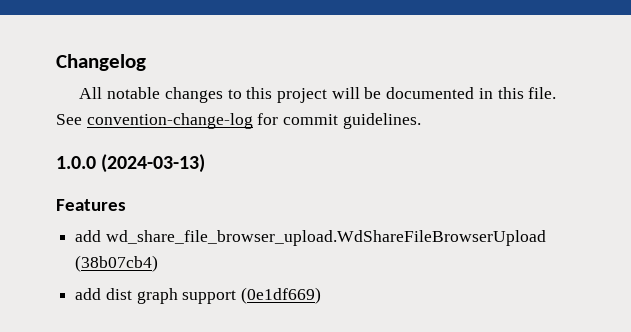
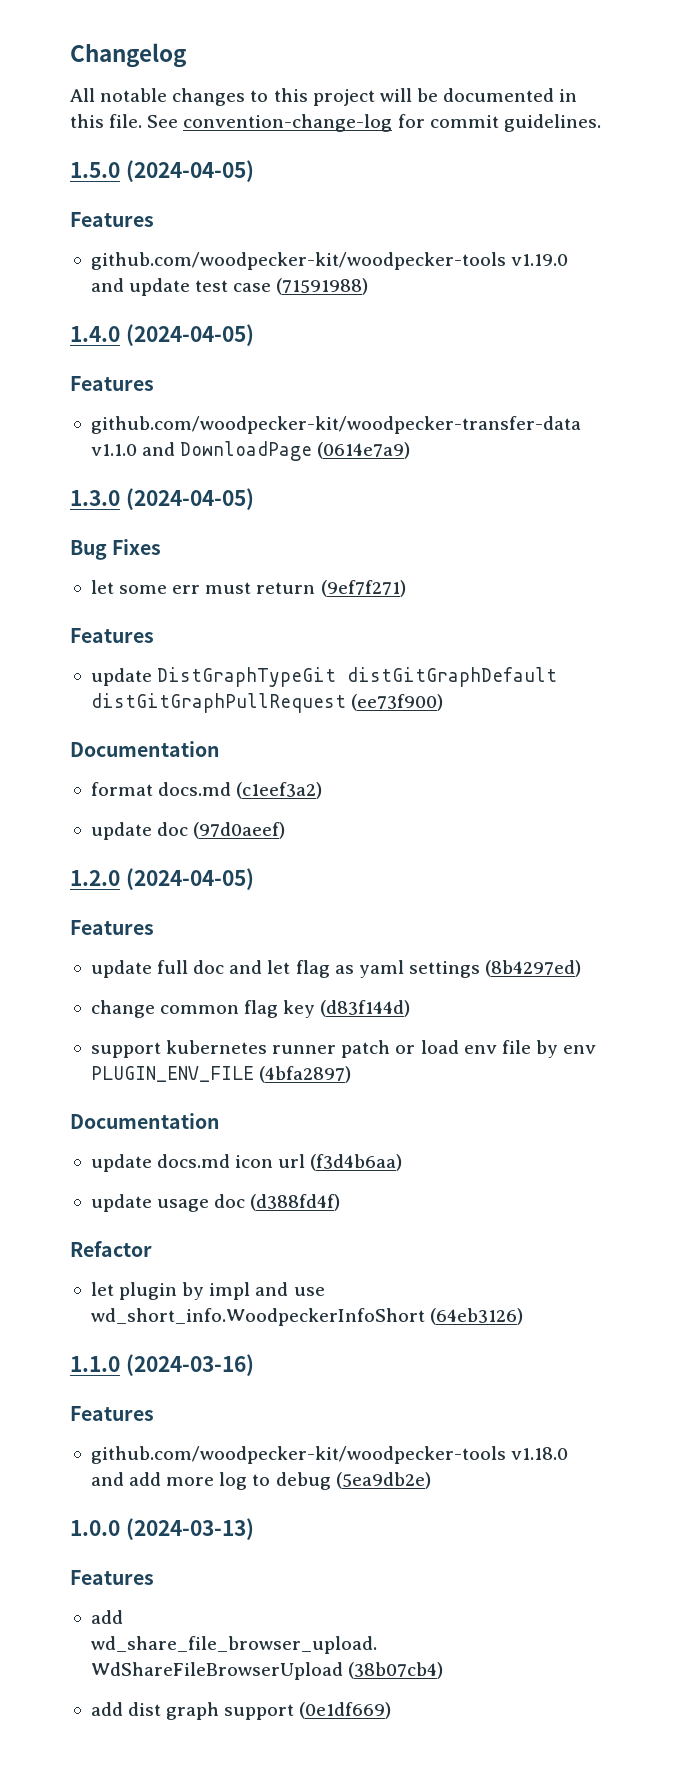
(421, 121) none -> [70,160,254,182] [70,212,154,227] [90,252,569,270] [90,278,369,296] [70,324,254,346] [70,376,154,391] [90,416,581,434] [90,441,411,461] [70,488,254,510] [70,539,162,560] [90,580,406,597] [70,628,154,643] [90,667,558,687] [90,693,444,713] [70,741,220,757] [90,782,323,799] [90,822,286,840] [70,868,254,890] [70,920,154,935] [90,960,582,978] [90,1000,411,1018] [90,1040,597,1058] [90,1066,352,1083] [70,1113,220,1129] [90,1154,403,1172] [90,1194,341,1212] [70,1241,152,1257] [90,1282,325,1300] [90,1308,524,1326] [70,1354,254,1376] [70,1406,154,1421] [90,1446,569,1464] [90,1472,431,1490] // 1.5.0 (2024-04-05) // Features // github.com/woodpecker-kit/woodpecker-tools v1.19.0 and update test case (71591988) // 1.4.0 (2024-04-05) // Features // github.com/woodpecker-kit/woodpecker-transfer-data v1.1.0 and DownloadPage (0614e7a9) // 1.3.0 (2024-04-05) // Bug Fixes // let some err must return (9ef7f271) // Features // update DistGraphTypeGit distGitGraphDefault distGitGraphPullRequest (ee73f900) // Documentation // format docs.md (c1eef3a2) // update doc (97d0aeef) // 1.2.0 (2024-04-05) // Features // update full doc and let flag as yaml settings (8b4297ed) // change common flag key (d83f144d) // support kubernetes runner patch or load env file by env PLUGIN_ENV_FILE (4bfa2897) // Documentation // update docs.md icon url (f3d4b6aa) // update usage doc (d388fd4f) // Refactor // let plugin by impl and use wd_short_info.WoodpeckerInfoShort (64eb3126) // 1.1.0 (2024-03-16) // Features // github.com/woodpecker-kit/woodpecker-tools v1.18.0 and add more log to debug (5ea9db2e)

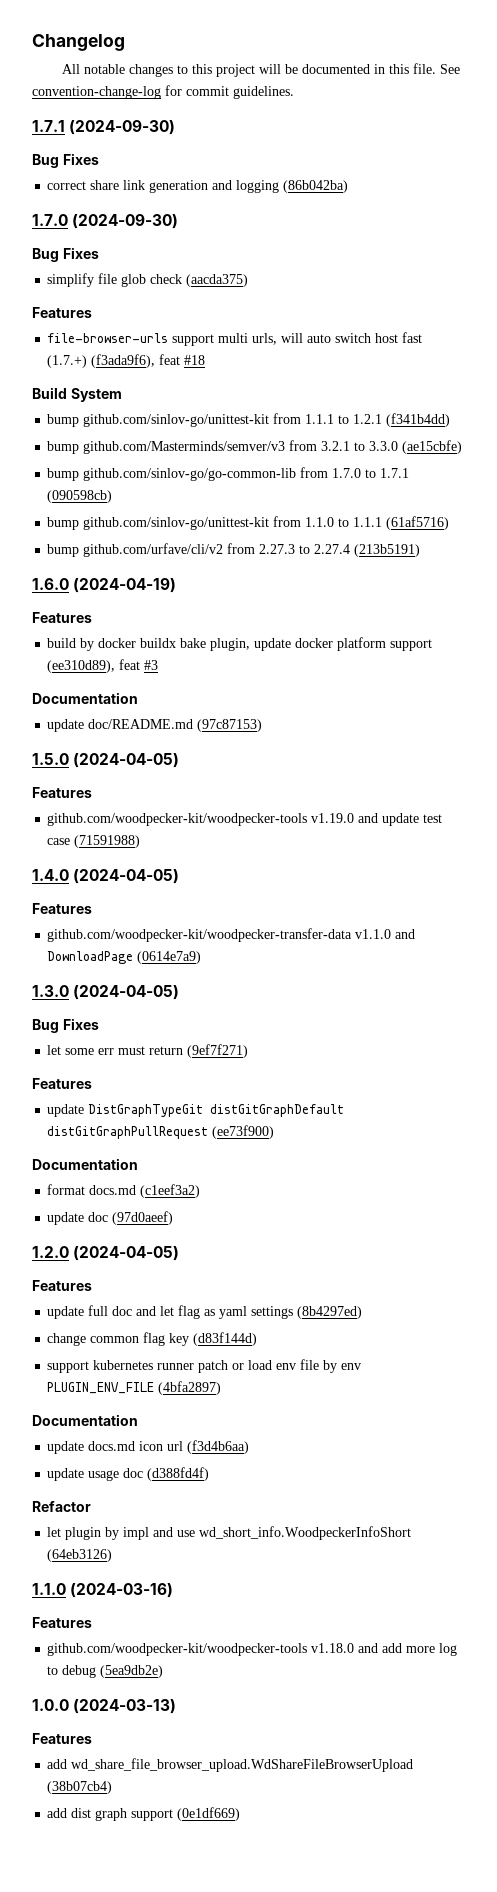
(601, 123) none -> [32,120,176,135] [32,153,99,168] [47,180,349,193] [32,214,179,229] [32,247,99,262] [47,273,249,287] [32,307,92,318] [47,332,423,346] [47,354,206,368] [32,387,122,402] [47,413,451,427] [47,440,463,454] [47,467,410,481] [47,490,113,503] [47,516,450,530] [47,543,421,557] [32,578,177,593] [32,612,92,623] [47,637,433,651] [47,659,159,673] [32,692,138,704] [47,719,263,732] // 1.7.1 (2024-09-30) // Bug Fixes // correct share link generation and logging (86b042ba) // 1.7.0 (2024-09-30) // Bug Fixes // simplify file glob check (aacda375) // Features // file-browser-urls support multi urls, will auto switch host fast (1.7.+) (f3ada9f6), feat #18 // Build System // bump github.com/sinlov-go/unittest-kit from 1.1.1 to 1.2.1 (f341b4dd) // bump github.com/Masterminds/semver/v3 from 3.2.1 to 3.3.0 (ae15cbfe) // bump github.com/sinlov-go/go-common-lib from 1.7.0 to 1.7.1 (090598cb) // bump github.com/sinlov-go/unittest-kit from 1.1.0 to 1.1.1 (61af5716) // bump github.com/urfave/cli/v2 from 2.27.3 to 2.27.4 (213b5191) // 1.6.0 (2024-04-19) // Features // build by docker buildx bake plugin, update docker platform support (ee310d89), feat #3 // Documentation // update doc/README.md (97c87153)

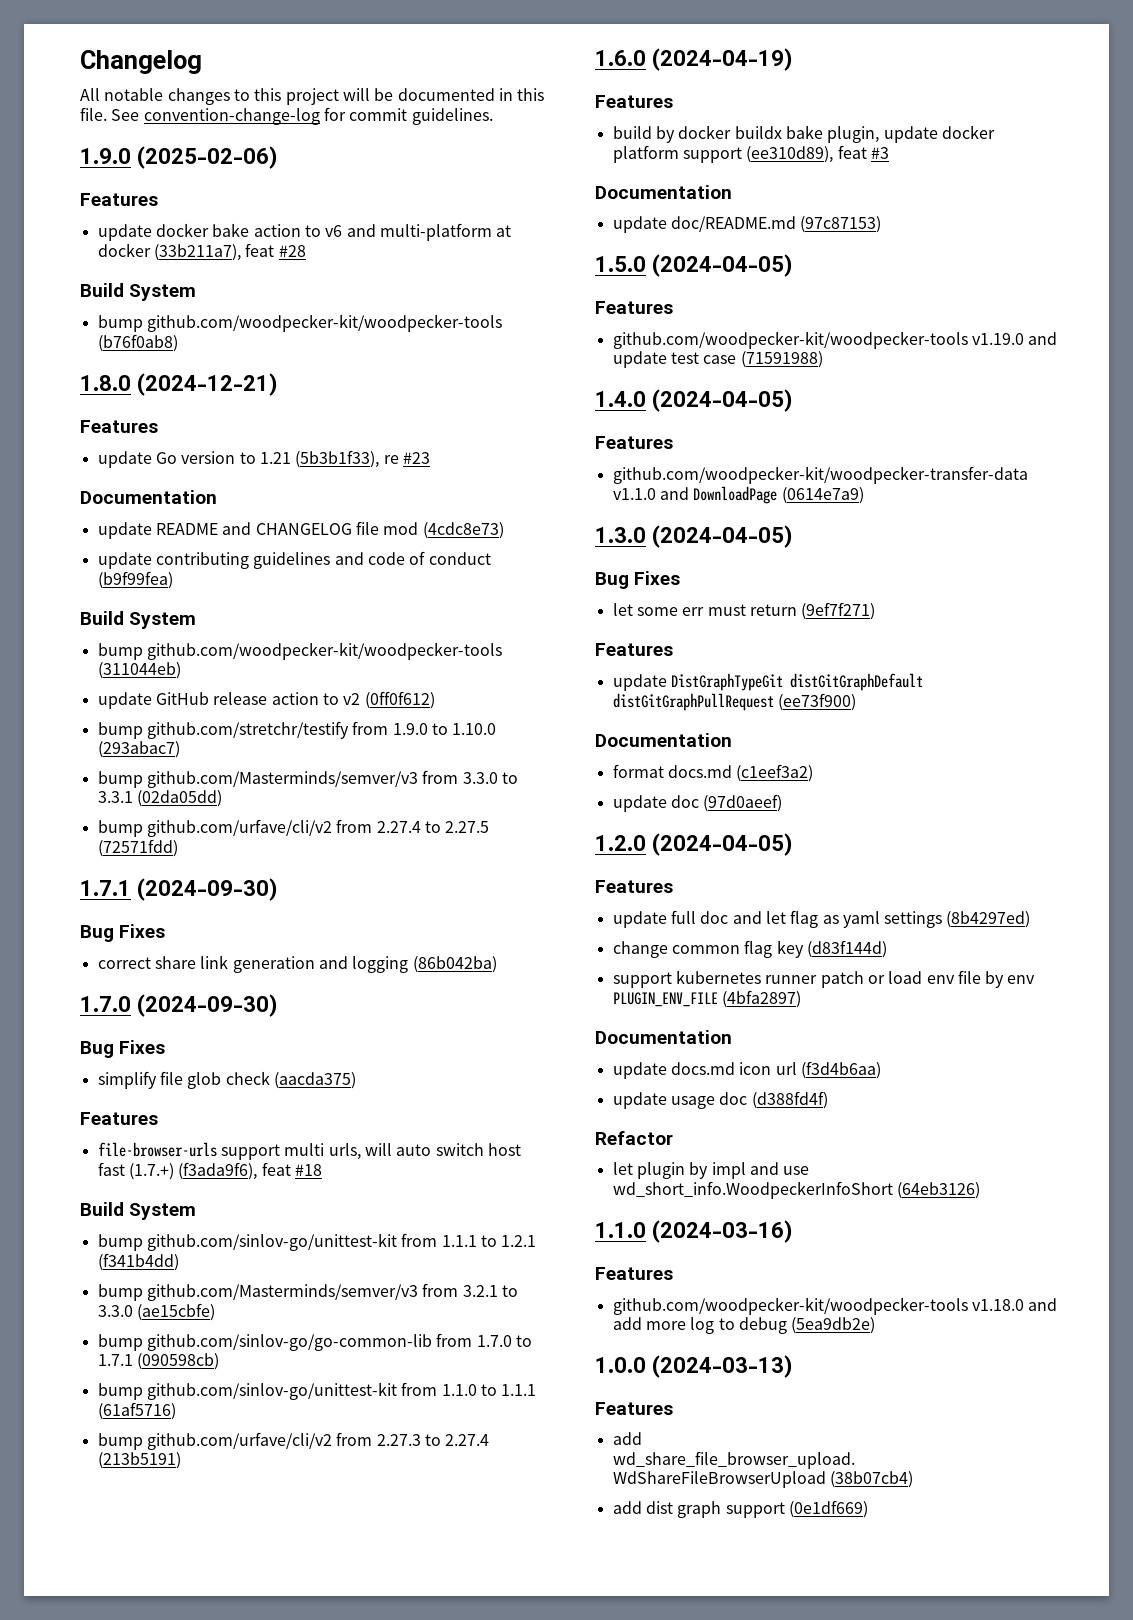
(294, 92) none -> [80,146,278,169] [80,193,158,206] [97,223,512,241] [97,243,306,261] [80,283,197,301] [97,314,502,332] [97,334,178,352] [80,373,278,396] [80,420,158,433] [97,450,430,468] [80,490,217,504] [97,521,504,539] [97,551,491,569] [97,571,173,589] [80,611,197,629] [97,642,502,660] [97,662,181,679] [97,691,435,709] [97,721,497,739] [97,741,180,758] [97,770,518,788] [97,790,222,807] [97,819,490,837] [97,839,178,857] // 1.9.0 (2025-02-06) // Features // update docker bake action to v6 and multi-platform at docker (33b211a7), feat #28 // Build System // bump github.com/woodpecker-kit/woodpecker-tools (b76f0ab8) // 1.8.0 (2024-12-21) // Features // update Go version to 1.21 (5b3b1f33), re #23 // Documentation // update README and CHANGELOG file mod (4cdc8e73) // update contributing guidelines and code of conduct (b9f99fea) // Build System // bump github.com/woodpecker-kit/woodpecker-tools (311044eb) // update GitHub release action to v2 (0ff0f612) // bump github.com/stretchr/testify from 1.9.0 to 1.10.0 (293abac7) // bump github.com/Masterminds/semver/v3 from 3.3.0 to 3.3.1 (02da05dd) // bump github.com/urfave/cli/v2 from 2.27.4 to 2.27.5 (72571fdd)

